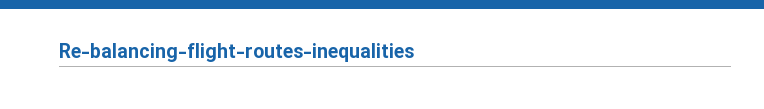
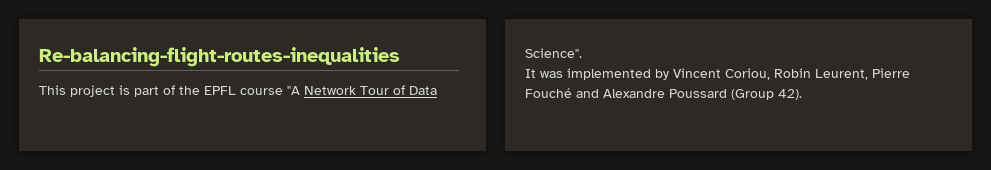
(414, 52) none -> [39,85,437,97] [525,48,582,58] [525,68,910,80] [525,88,802,100] // This project is part of the EPFL course "A Network Tour of Data Science". // It was implemented by Vincent Coriou, Robin Leurent, Pierre Fouché and Alexandre Poussard (Group 42).

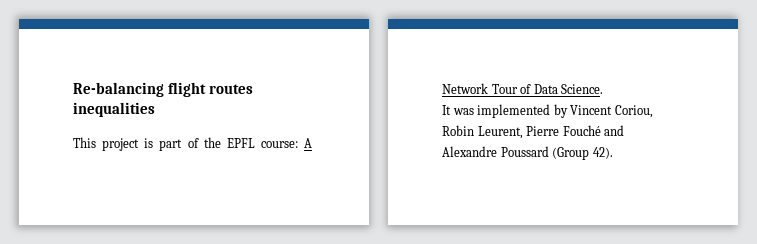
[39,47,400,67] Re-balancing-flight-routes-inequalities -> [73,82,254,97] [73,102,155,117] Re-balancing flight routes inequalities
[240,86,300,95] course "A -> [260,138,312,148] course: A
[525,48,582,58] Science". -> [561,84,604,94] Science.

